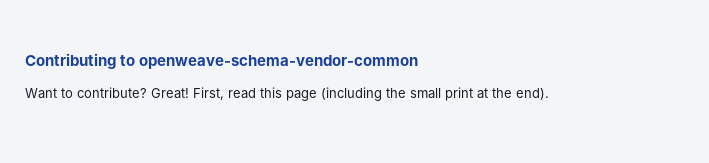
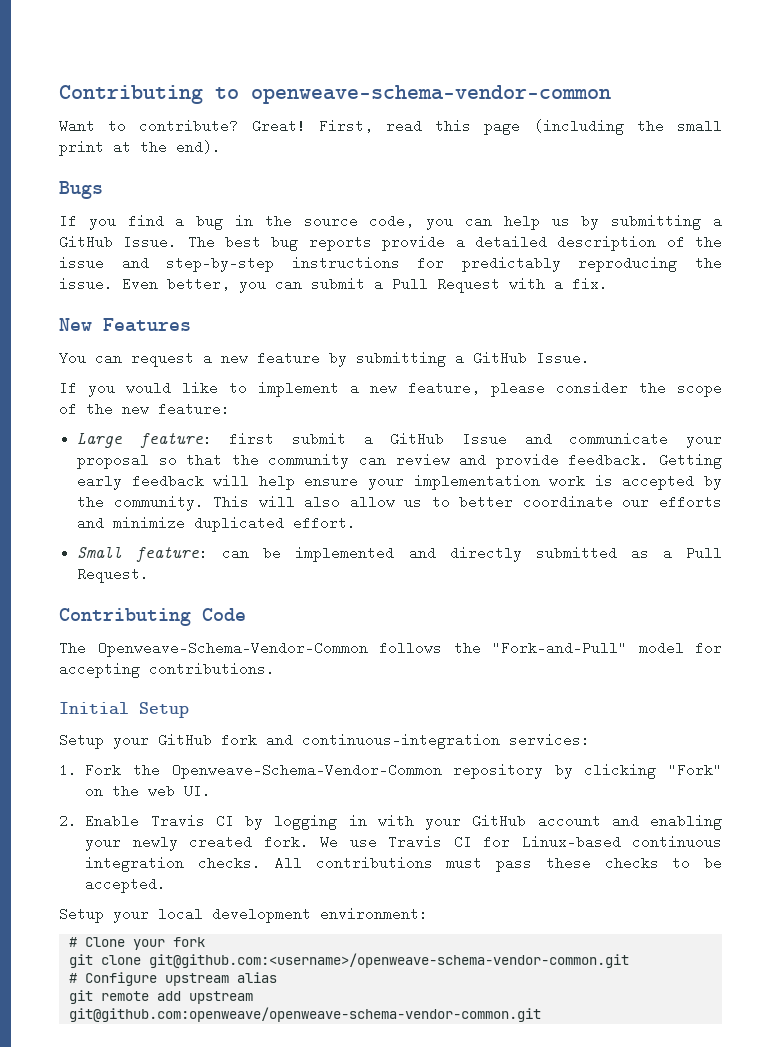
(549, 94) none -> [59,181,103,199] [59,214,722,230] [59,235,723,251] [59,256,722,272] [59,277,608,293] [59,318,191,332] [59,351,590,367] [59,381,722,397] [59,402,230,416] [77,432,722,448] [77,453,722,469] [77,474,722,490] [77,495,722,511] [77,516,357,532] [77,546,722,562] [77,567,150,583] [59,608,246,626] [59,641,722,657] [59,662,275,678] [59,702,189,718] [59,733,590,749] [59,763,722,779] [85,784,212,798] [59,814,722,830] [85,835,723,851] [85,856,722,872] [85,877,167,893] [59,907,428,923] [68,937,205,950] [68,953,629,968] [68,972,277,986] [68,990,253,1004] [68,1007,541,1022] // Bugs // If you find a bug in the source code, you can help us by submitting a GitHub Issue. The best bug reports provide a detailed description of the issue and step-by-step instructions for predictably reproducing the issue. Even better, you can submit a Pull Request with a fix. // New Features // You can request a new feature by submitting a GitHub Issue. // If you would like to implement a new feature, please consider the scope of the new feature: // Large feature: first submit a GitHub Issue and communicate your proposal so that the community can review and provide feedback. Getting early feedback will help ensure your implementation work is accepted by the community. This will also allow us to better coordinate our efforts and minimize duplicated effort. // Small feature: can be implemented and directly submitted as a Pull Request. // Contributing Code // The Openweave-Schema-Vendor-Common follows the "Fork-and-Pull" model for accepting contributions. // Initial Setup // Setup your GitHub fork and continuous-integration services: // 1. Fork the Openweave-Schema-Vendor-Common repository by clicking "Fork" on the web UI. // 2. Enable Travis CI by logging in with your GitHub account and enabling your newly created fork. We use Travis CI for Linux-based continuous integration checks. All contributions must pass these checks to be accepted. // Setup your local development environment: // # Clone your fork // git clone git@github.com:<username>/openweave-schema-vendor-common.git // # Configure upstream alias // git remote add upstream git@github.com:openweave/openweave-schema-vendor-common.git

